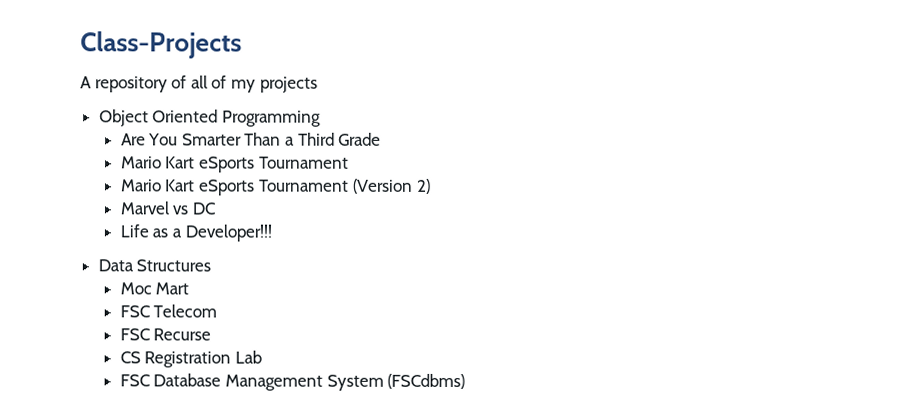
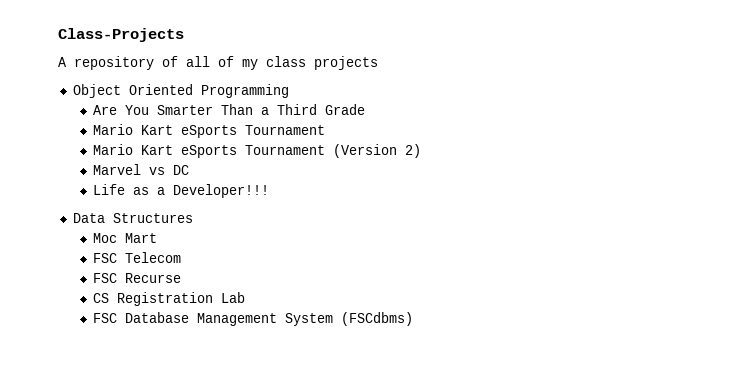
(256, 86) none -> [266,56,306,67] class

